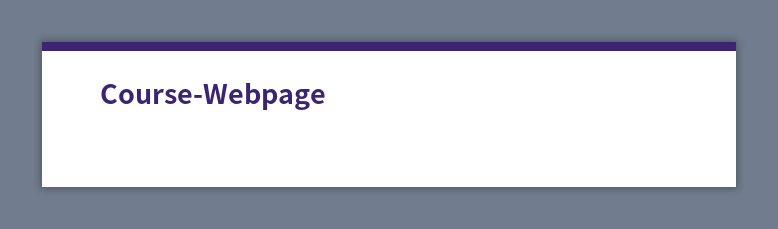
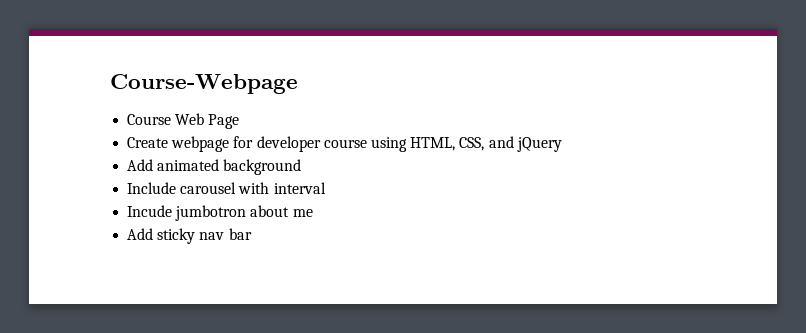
(326, 96) none -> [127,113,240,129] [127,136,562,152] [127,159,302,175] [127,182,326,194] [127,205,313,221] [127,228,252,244] // Course Web Page // Create webpage for developer course using HTML, CSS, and jQuery // Add animated background // Include carousel with interval // Incude jumbotron about me // Add sticky nav bar

